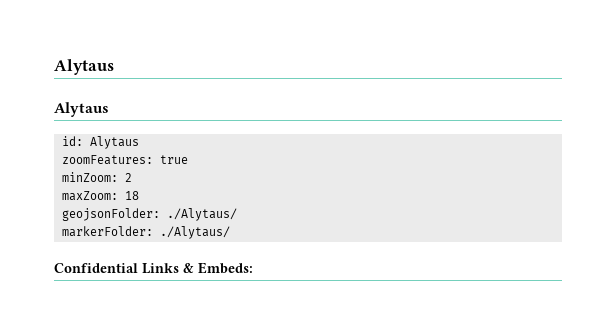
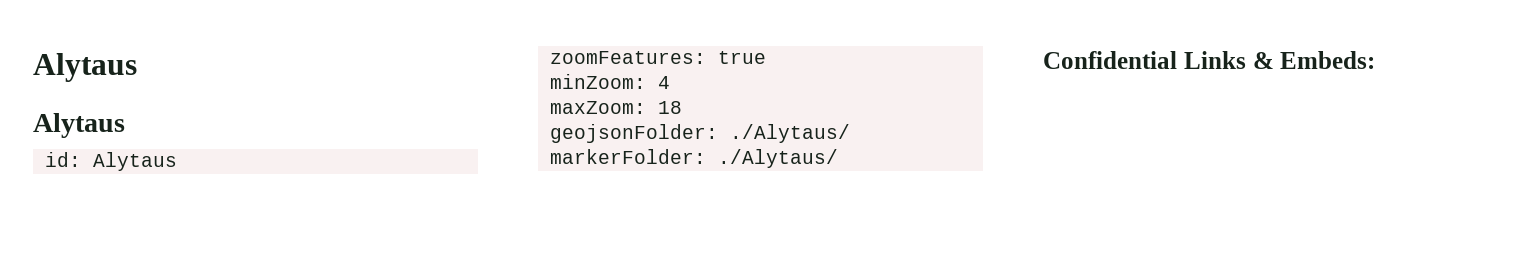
[124,173,132,182] 2 -> [658,76,670,89] 4

